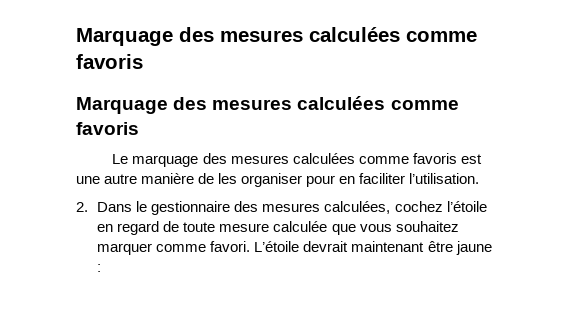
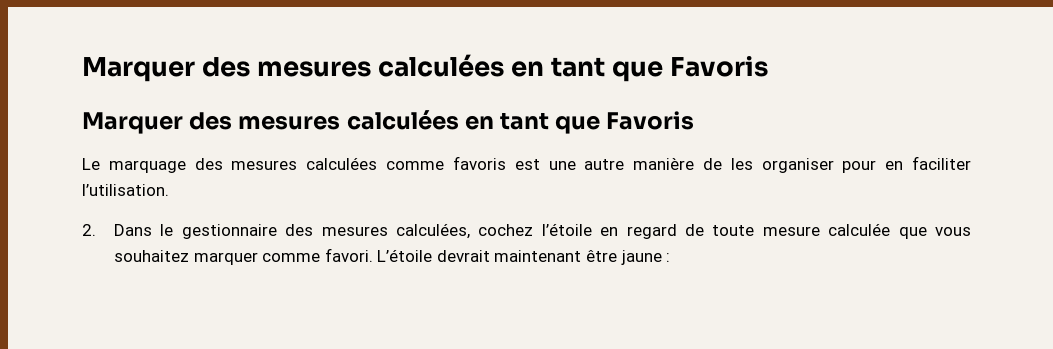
[76,27,477,46] [76,54,143,69] [76,96,459,114] [76,122,139,135] Marquage des mesures calculées comme favoris // Marquage des mesures calculées comme favoris -> [82,54,769,82] [82,110,695,134] Marquer des mesures calculées en tant que Favoris // Marquer des mesures calculées en tant que Favoris

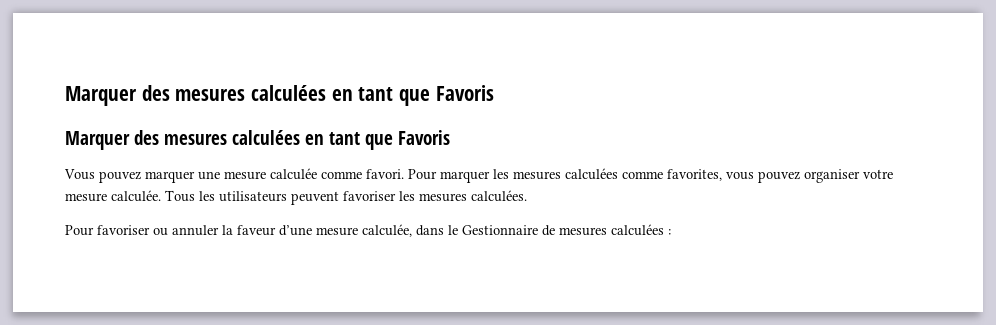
[82,156,971,173] [82,184,169,196] [82,223,971,239] [113,248,662,265] Le marquage des mesures calculées comme favoris est une autre manière de les organiser pour en faciliter l’utilisation. // 2. Dans le gestionnaire des mesures calculées, cochez l’étoile en regard de toute mesure calculée que vous souhaitez marquer comme favori. L’étoile devrait maintenant être jaune -> [64,168,893,183] [65,190,527,205] [65,224,664,237] Vous pouvez marquer une mesure calculée comme favori. Pour marquer les mesures calculées comme favorites, vous pouvez organiser votre mesure calculée. Tous les utilisateurs peuvent favoriser les mesures calculées. // Pour favoriser ou annuler la faveur d’une mesure calculée, dans le Gestionnaire de mesures calculées

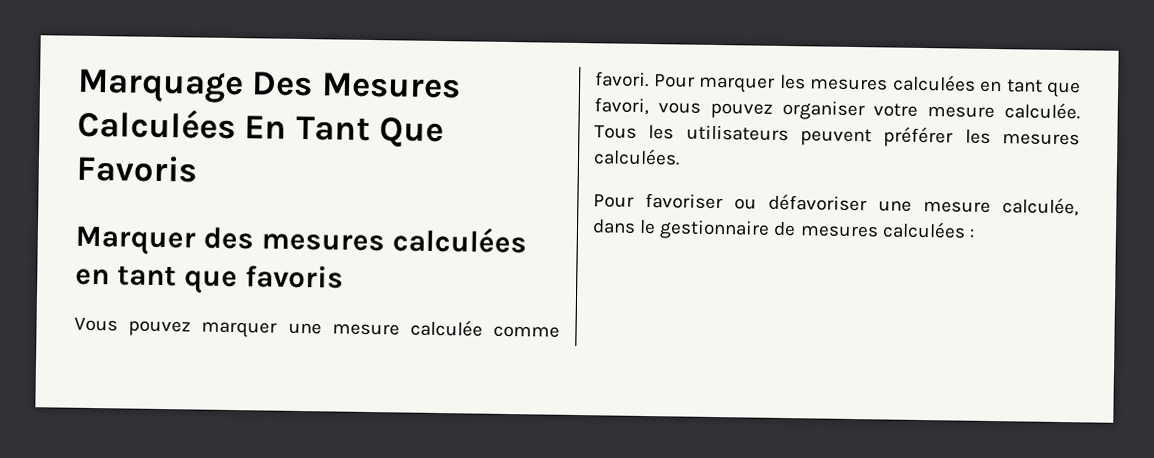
[65,85,431,106] Marquer des mesures calculées en tant que -> [77,68,461,104] [77,107,444,149] Marquage Des Mesures Calculées En Tant Que
[398,130,450,145] Favoris -> [244,265,344,289] favoris
[622,169,722,181] comme favorites, -> [980,79,1081,98] [594,97,649,116] en tant que favori,
[343,191,396,201] favoriser -> [883,126,954,148] préférer
[172,225,312,236] annuler la faveur d’une -> [768,193,912,212] défavoriser une
[462,225,538,235] Gestionnaire -> [659,219,771,240] gestionnaire

